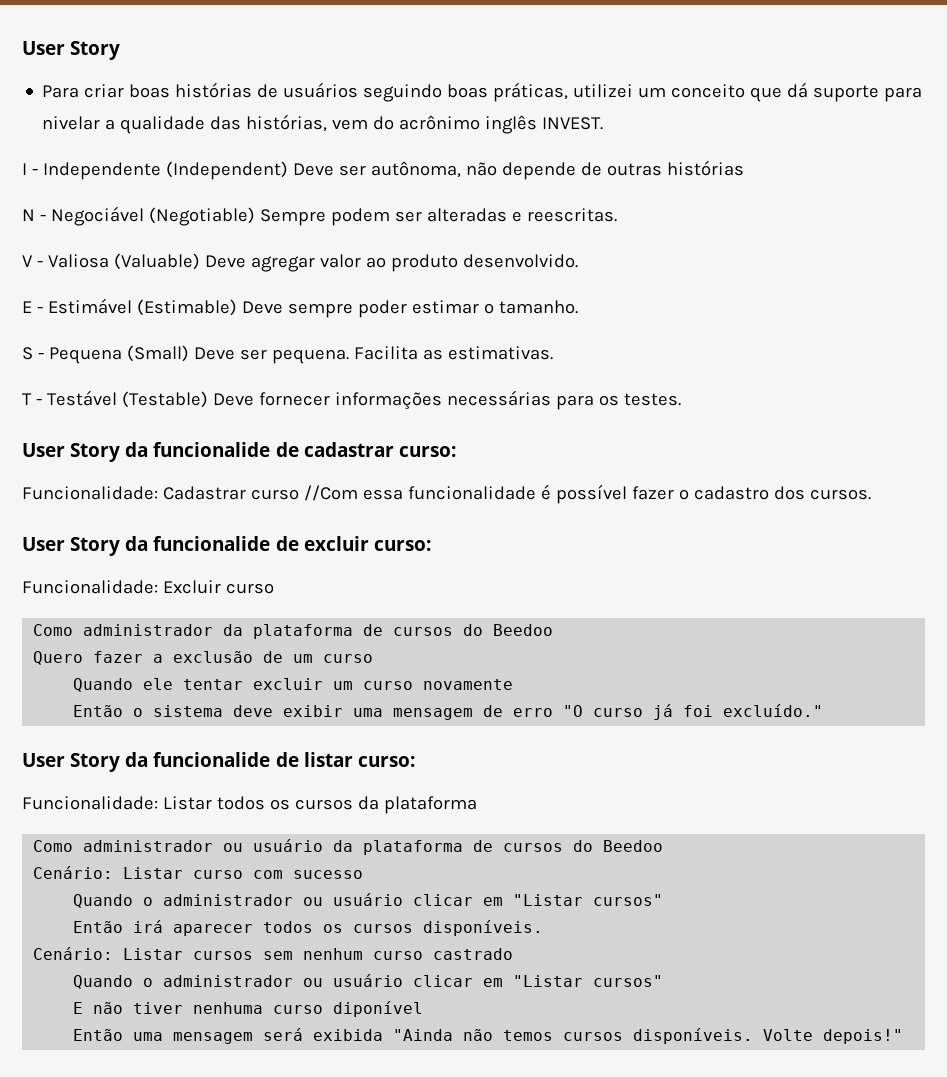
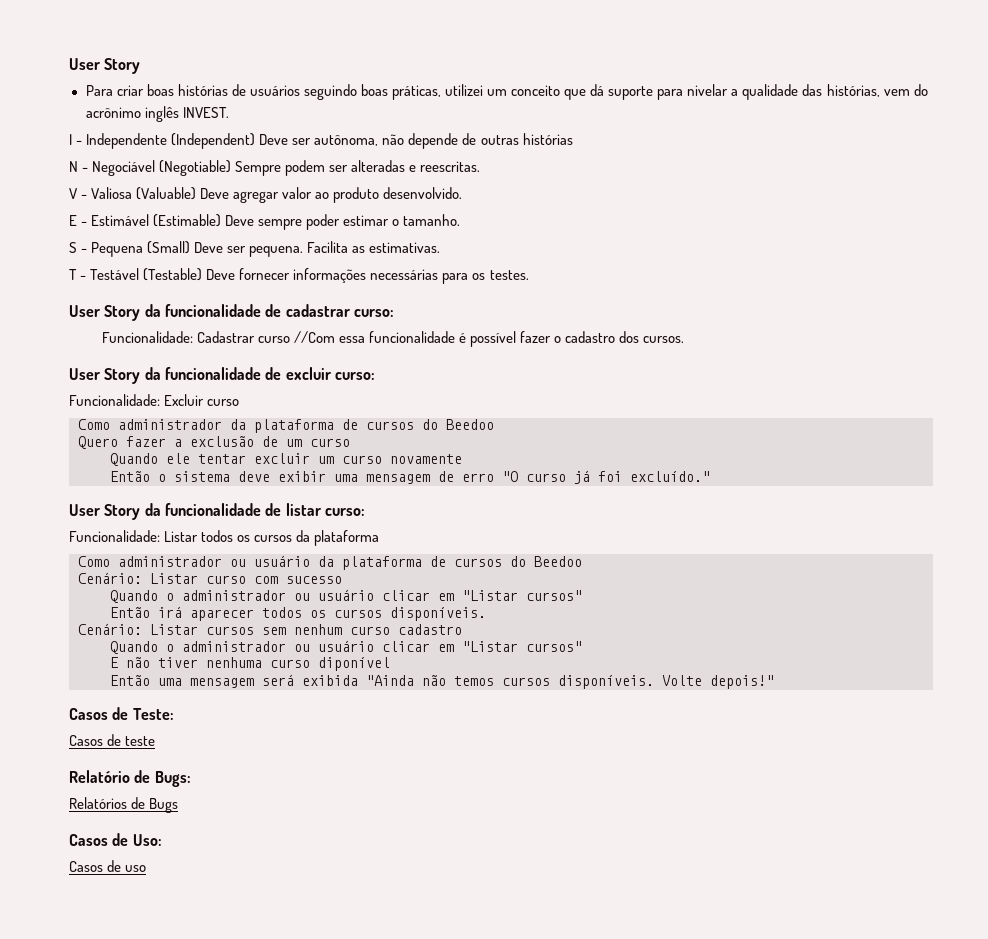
[153,442,271,457] funcionalide -> [164,304,261,317] funcionalidade
[153,536,271,551] funcionalide -> [164,367,261,380] funcionalidade
[153,752,271,767] funcionalide -> [164,503,261,516] funcionalidade
[433,948,514,960] castrado -> [398,624,462,635] cadastro
(904, 1036) none -> [69,707,174,720] [69,734,156,746] [69,770,191,787] [69,797,179,813] [69,833,162,846] [69,860,147,872] // Casos de Teste: // Casos de teste // Relatório de Bugs: // Relatórios de Bugs // Casos de Uso: // Casos de uso

